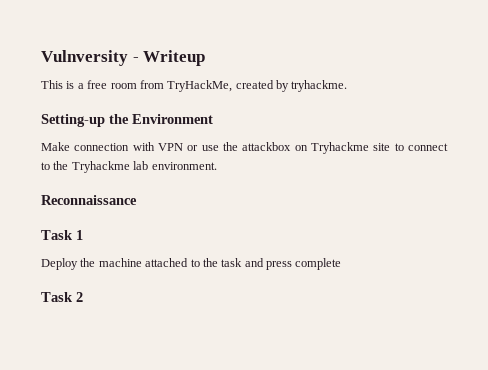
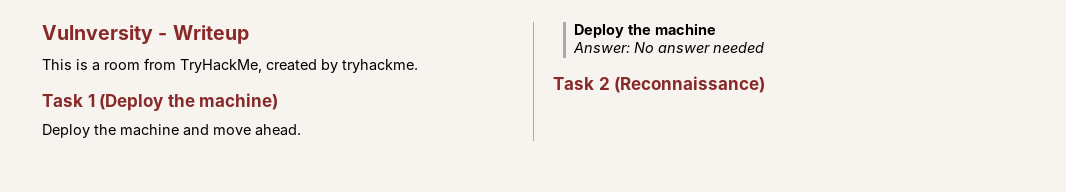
[87,80,108,89] free -> (100, 66) none
[41,114,213,127] [41,142,448,154] [41,161,217,173] [41,195,137,205] // Setting-up the Environment // Make connection with VPN or use the attackbox on Tryhackme site to connect to the Tryhackme lab environment. // Reconnaissance -> (418, 66) none
[41,258,342,270] // Deploy the machine attached to the task and press complete -> [99,93,279,111] [42,124,301,138] [573,23,716,38] [572,42,764,53] (Deploy the machine) // Deploy the machine and move ahead. // Deploy the machine // Answer: No answer needed
(83, 297) none -> [614,76,766,93] (Reconnaissance)

